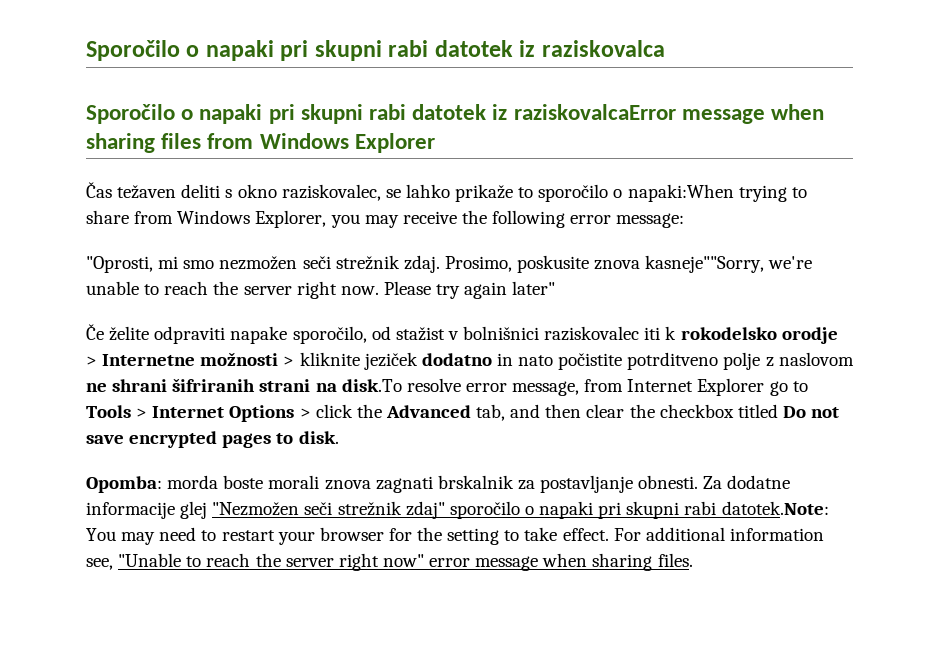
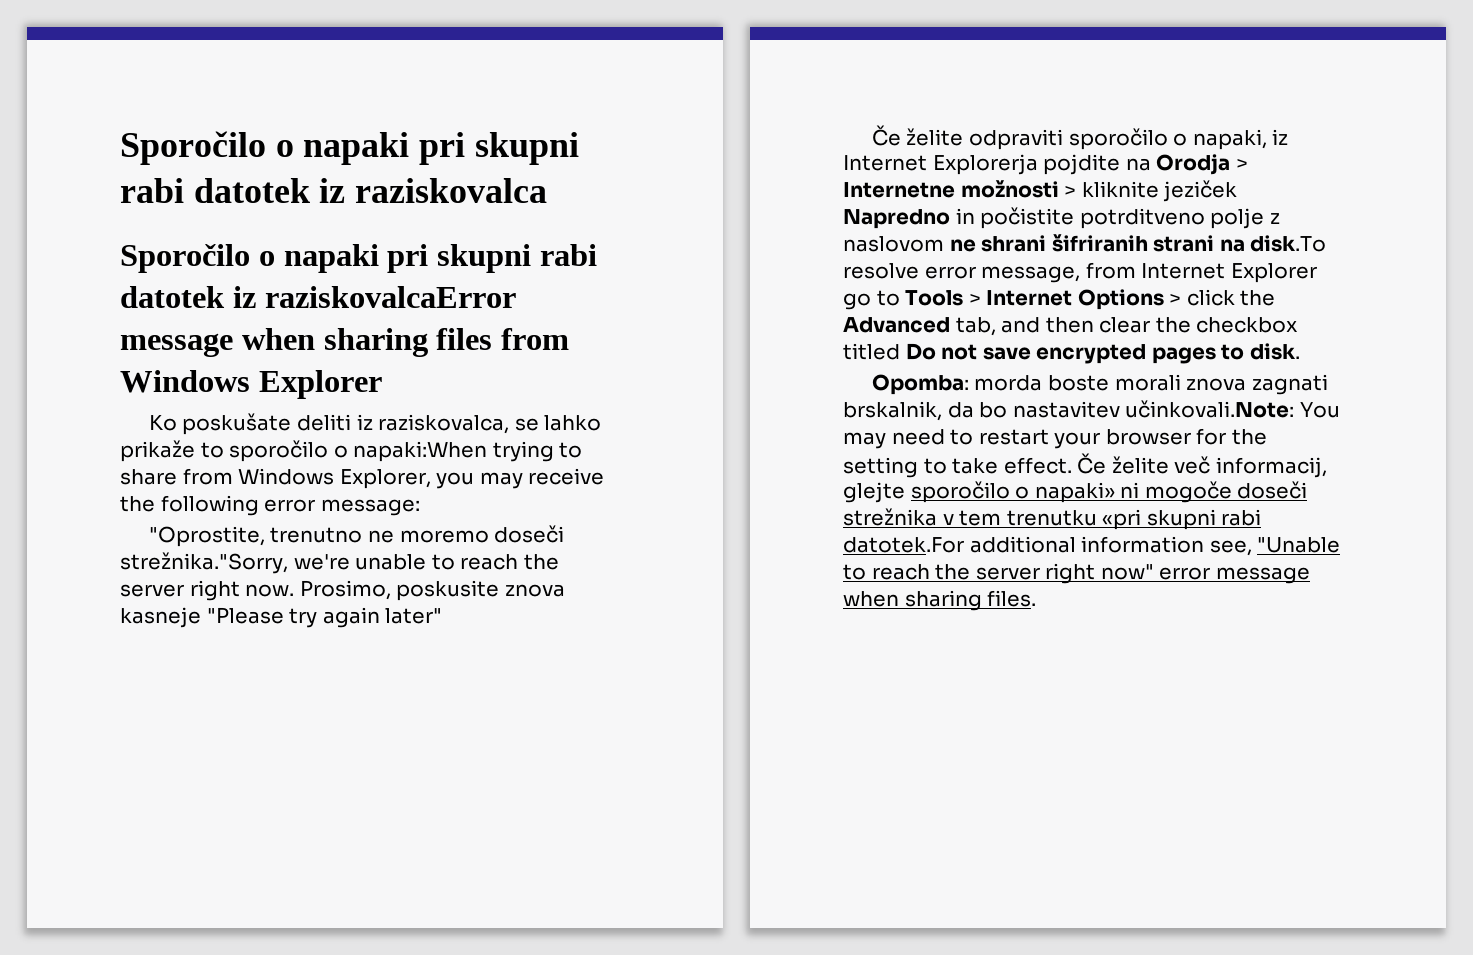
[86,182,381,201] Čas težaven deliti s okno raziskovalec, -> [148,413,510,435] Ko poskušate deliti iz raziskovalca,
[86,255,765,273] "Oprosti, mi smo nezmožen seči strežnik zdaj. Prosimo, poskusite znova kasneje""Sorry, -> [148,525,565,547] [120,552,288,574] "Oprostite, trenutno ne moremo doseči strežnika."Sorry,
[383,281,431,295] Please -> [299,580,565,601] [120,607,284,628] Prosimo, poskusite znova kasneje "Please
[230,326,838,344] napake sporočilo, od stažist v bolnišnici raziskovalec iti k rokodelsko orodje -> [1068,128,1289,150] [843,154,1231,175] sporočilo o napaki, iz Internet Explorerja pojdite na Orodja
[421,353,554,366] dodatno in nato -> [843,208,975,229] Napredno in
[437,475,791,493] [86,501,829,519] brskalnik za postavljanje obnesti. Za dodatne informacije glej "Nezmožen seči strežnik zdaj" sporočilo o napaki pri skupni rabi datotek.Note: -> [843,400,1295,421] brskalnik, da bo nastavitev učinkovali.Note:
[613,528,641,541] For -> [1077,453,1327,478] [843,481,1308,503] [843,508,1262,530] [843,537,964,553] Če želite več informacij, glejte sporočilo o napaki» ni mogoče doseči strežnika v tem trenutku «pri skupni rabi datotek.For

